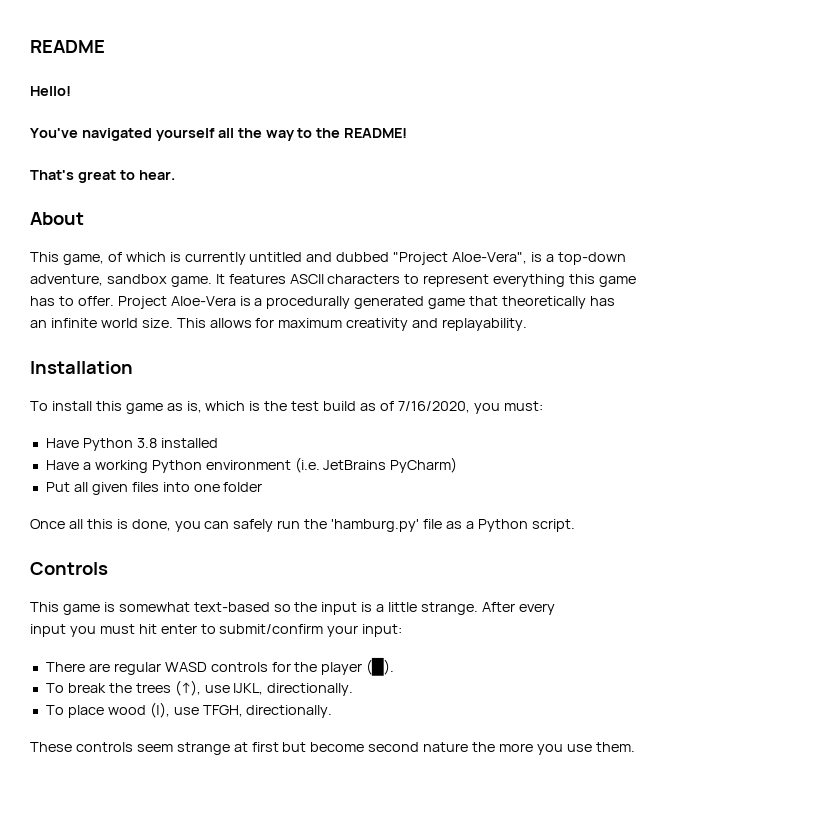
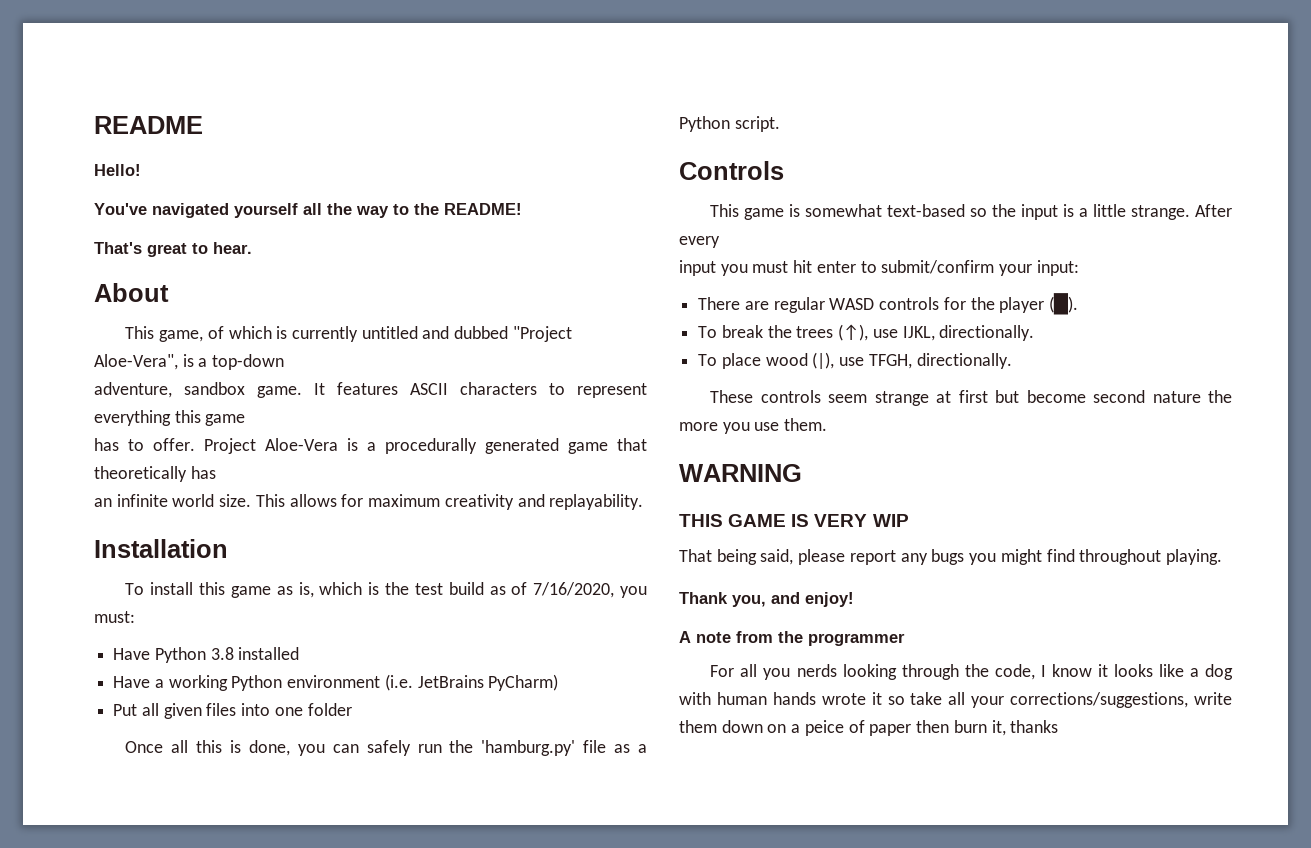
(635, 747) none -> [679,464,802,482] [679,514,909,527] [679,549,1222,565] [679,592,854,607] [679,631,905,646] [710,664,1233,680] [679,692,1232,708] [679,720,1059,736] // WARNING // THIS GAME IS VERY WIP // That being said, please report any bugs you might find throughout playing. // Thank you, and enjoy! // A note from the programmer // For all you nerds looking through the code, I know it looks like a dog with human hands wrote it so take all your corrections/suggestions, write them down on a peice of paper then burn it, thanks

